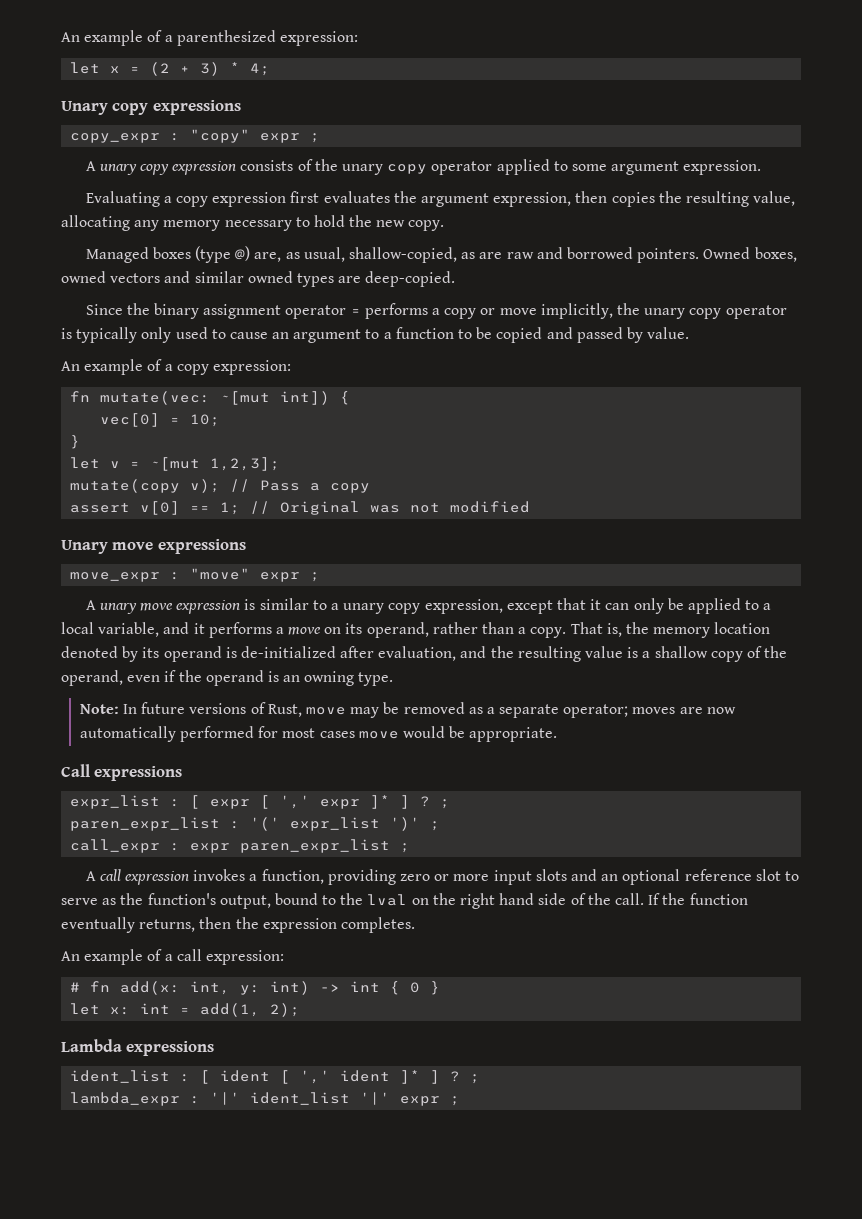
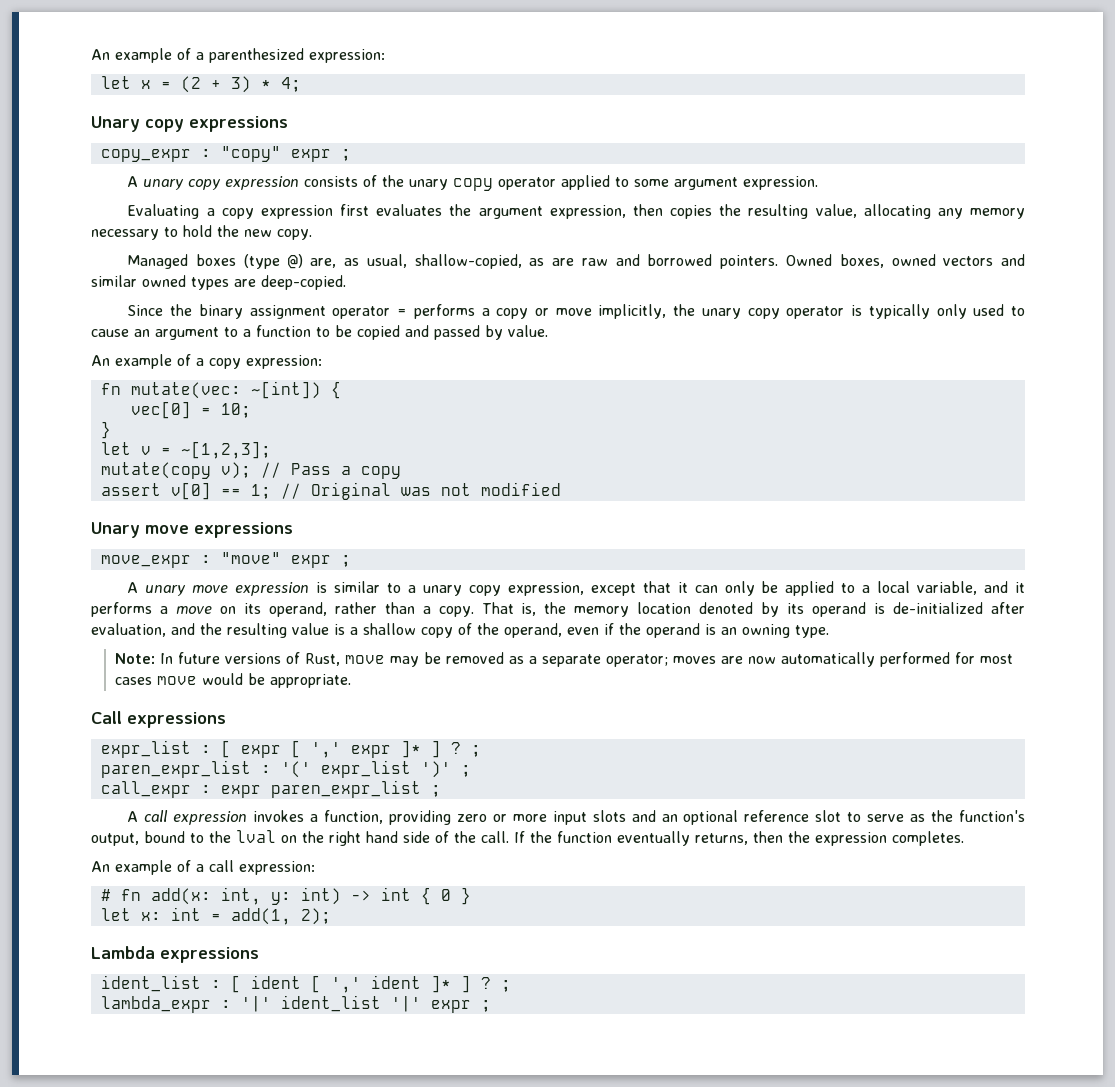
[220,391,331,405] ~[mut int]) -> [250,381,321,399] ~[int])
[150,457,281,471] ~[mut 1,2,3]; -> [180,441,271,459] ~[1,2,3];

